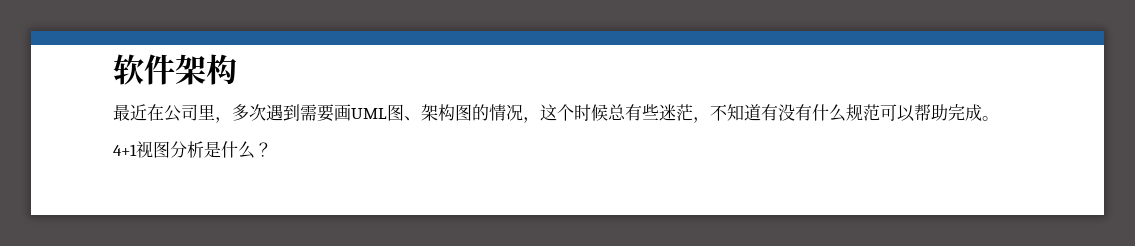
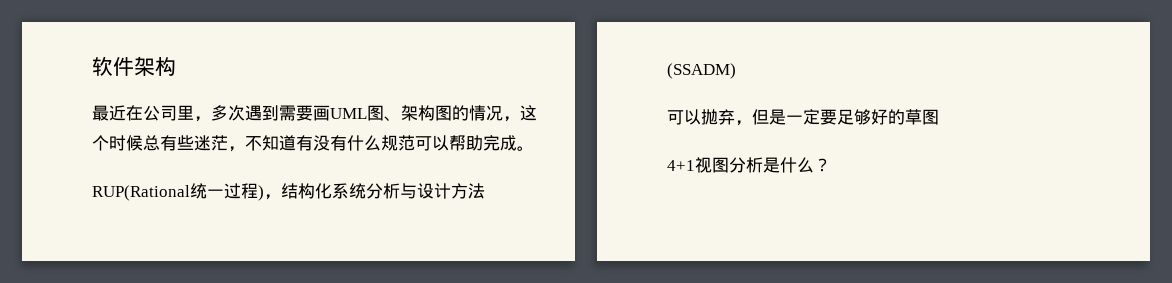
(999, 118) none -> [92,183,485,201] [667,63,736,79] [667,109,939,126] // RUP(Rational统一过程)，结构化系统分析与设计方法(SSADM) // 可以抛弃，但是一定要足够好的草图

